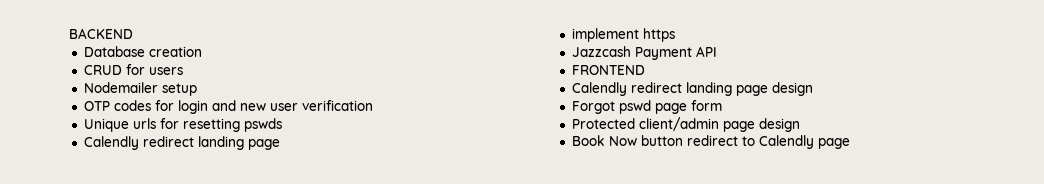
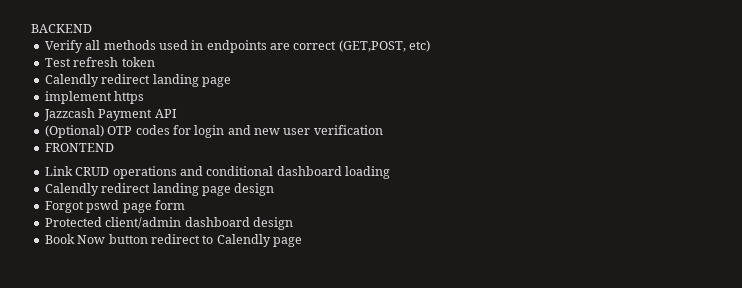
[83,46,202,57] [83,64,183,75] [83,82,197,96] [83,100,373,114] [83,118,282,132] Database creation // CRUD for users // Nodemailer setup // OTP codes for login and new user verification // Unique urls for resetting pswds -> [44,40,431,53] [44,57,155,67] Verify all methods used in endpoints are correct (GET,POST, etc) // Test refresh token
[571,65,645,75] FRONTEND -> [44,125,383,138] [44,143,114,152] [44,166,390,179] (Optional) OTP codes for login and new user verification // FRONTEND // Link CRUD operations and conditional dashboard loading
[722,121,755,132] page -> [184,217,250,227] dashboard

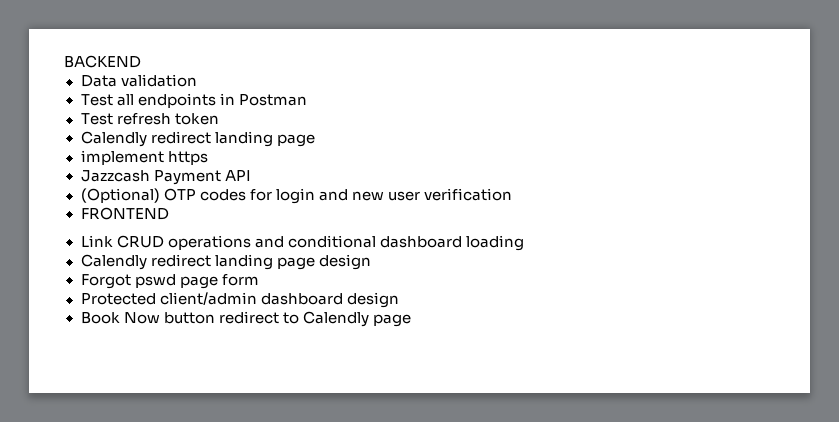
[44,40,431,53] Verify all methods used in endpoints are correct (GET,POST, etc) -> [80,74,197,87] [80,93,307,108] Data validation // Test all endpoints in Postman

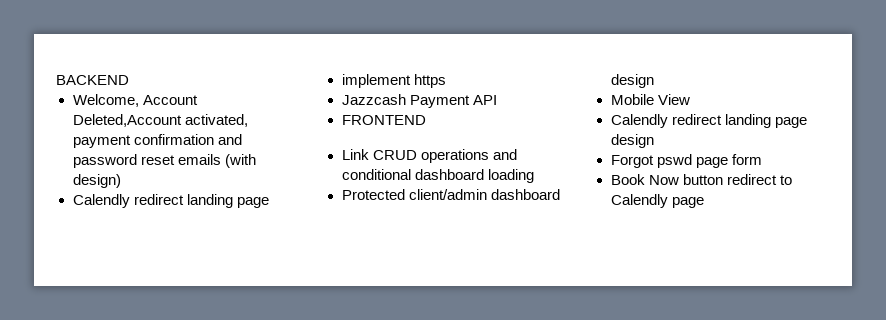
[80,74,197,87] [80,93,307,108] [80,113,219,125] Data validation // Test all endpoints in Postman // Test refresh token -> [72,94,198,107] [72,114,248,127] [72,134,242,148] [72,154,256,168] [72,174,121,188] Welcome, Account Deleted,Account activated, payment confirmation and password reset emails (with design)
[80,188,512,204] // (Optional) OTP codes for login and new user verification -> (497, 100) none
(524, 243) none -> [341,189,560,200] [610,74,654,88] [610,94,690,105] // Protected client/admin dashboard design // Mobile View
[80,292,399,308] // Protected client/admin dashboard design -> (762, 159) none

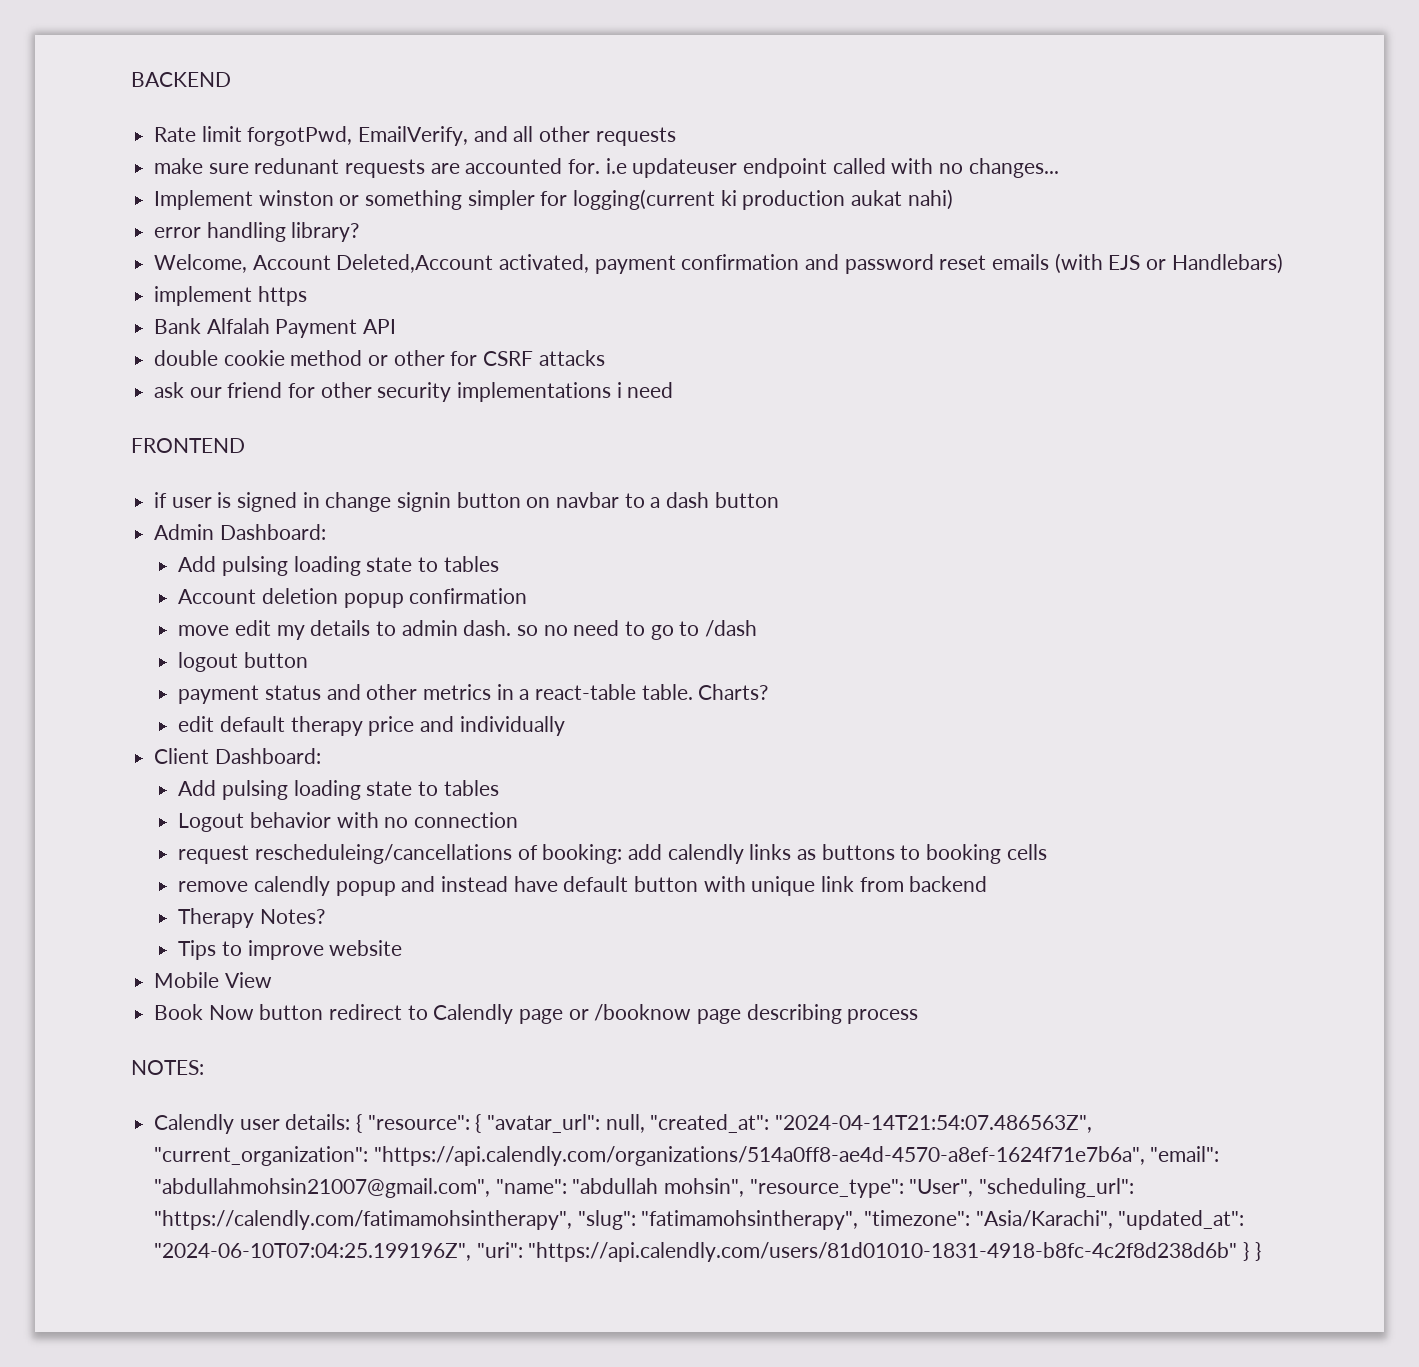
(129, 80) none -> [154,126,676,146] [154,158,1059,178] [154,189,953,210] [154,222,360,242] // Rate limit forgotPwd, EmailVerify, and all other requests // make sure redunant requests are accounted for. i.e updateuser endpoint called with no changes... // Implement winston or something simpler for logging(current ki production aukat nahi) // error handling library?
[72,174,121,188] [72,194,269,208] design) // Calendly redirect landing page -> [1108,253,1283,274] EJS or Handlebars)
[341,94,406,105] Jazzcash -> [154,318,270,334] Bank Alfalah
[341,115,426,125] [341,149,517,163] [341,169,534,183] [341,189,560,200] [610,74,654,88] [610,94,690,105] [610,114,807,128] [610,134,654,148] [610,154,762,168] FRONTEND // Link CRUD operations and conditional dashboard loading // Protected client/admin dashboard design // Mobile View // Calendly redirect landing page design // Forgot pswd page form -> [154,350,605,366] [154,382,674,402] [131,438,245,453] [154,492,779,512] [154,524,326,540] [178,556,499,576] [178,588,528,608] [178,620,758,640] [178,652,308,672] [178,684,769,704] [178,716,565,736] [154,748,321,764] [178,780,499,800] [178,812,518,832] [178,844,1047,864] [178,876,988,896] [178,908,325,928] [178,940,403,960] [154,972,272,988] double cookie method or other for CSRF attacks // ask our friend for other security implementations i need // FRONTEND // if user is signed in change signin button on navbar to a dash button // Admin Dashboard: // Add pulsing loading state to tables // Account deletion popup confirmation // move edit my details to admin dash. so no need to go to /dash // logout button // payment status and other metrics in a react-table table. Charts? // edit default therapy price and individually // Client Dashboard: // Add pulsing loading state to tables // Logout behavior with no connection // request rescheduleing/cancellations of booking: add calendly links as buttons to booking cells // remove calendly popup and instead have default button with unique link from backend // Therapy Notes? // Tips to improve website // Mobile View
(704, 202) none -> [568,1004,919,1024] [131,1060,204,1075] [154,1114,1093,1134] [154,1146,1220,1166] [154,1178,1135,1198] [154,1210,1245,1230] [154,1242,1261,1262] or /booknow page describing process // NOTES: // Calendly user details: { "resource": { "avatar_url": null, "created_at": "2024-04-14T21:54:07.486563Z", "current_organization": "https://api.calendly.com/organizations/514a0ff8-ae4d-4570-a8ef-1624f71e7b6a", "email": "abdullahmohsin21007@gmail.com", "name": "abdullah mohsin", "resource_type": "User", "scheduling_url": "https://calendly.com/fatimamohsintherapy", "slug": "fatimamohsintherapy", "timezone": "Asia/Karachi", "updated_at": "2024-06-10T07:04:25.199196Z", "uri": "https://api.calendly.com/users/81d01010-1831-4918-b8fc-4c2f8d238d6b" } }

